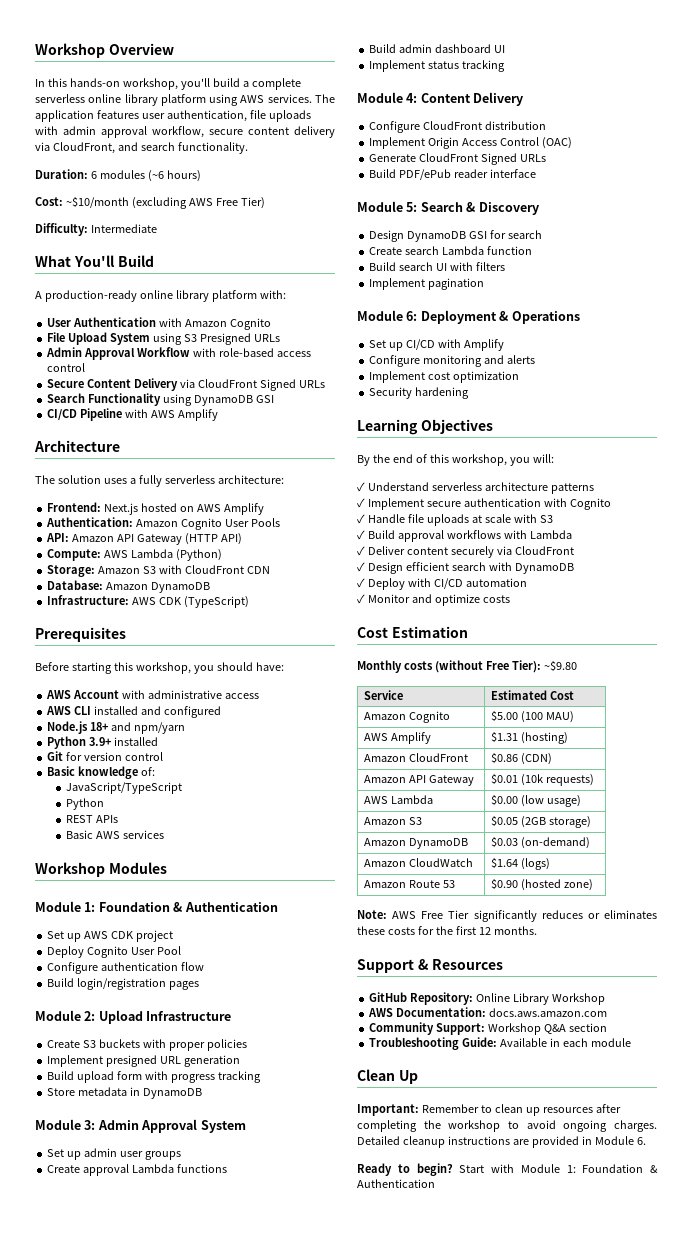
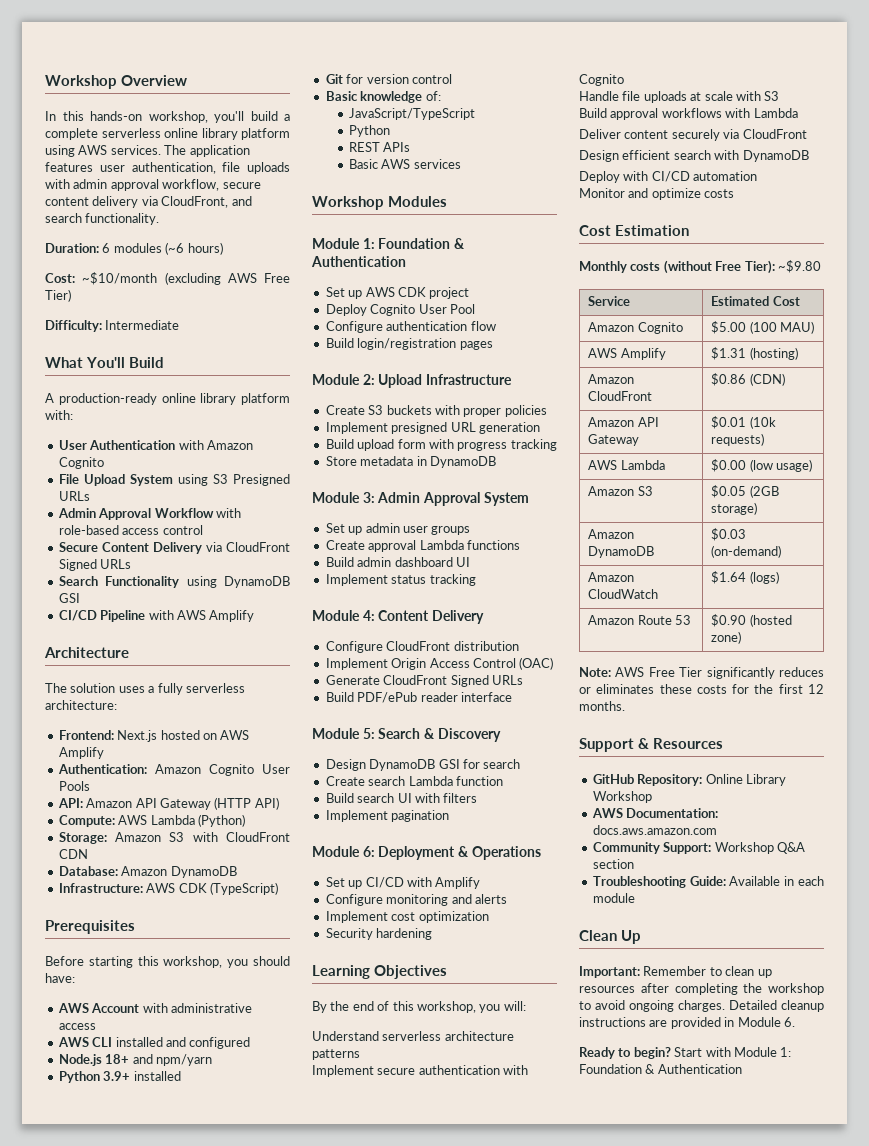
[357,482,365,492] ✓ -> (526, 1006) none
[357,498,365,508] ✓ -> (360, 1054) none
[357,514,365,524] ✓ -> (624, 80) none
[357,530,365,540] ✓ -> (780, 96) none
[357,546,365,556] ✓ -> (798, 113) none
[357,562,365,572] ✓ -> (807, 134) none
[357,578,365,588] ✓ -> (809, 156) none
[357,594,365,604] ✓ -> (758, 176) none

